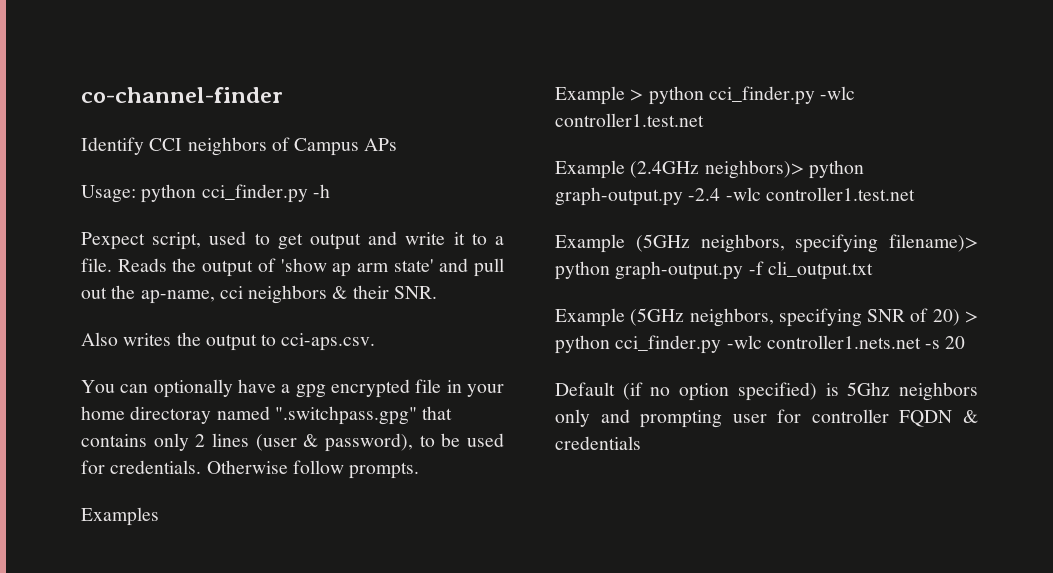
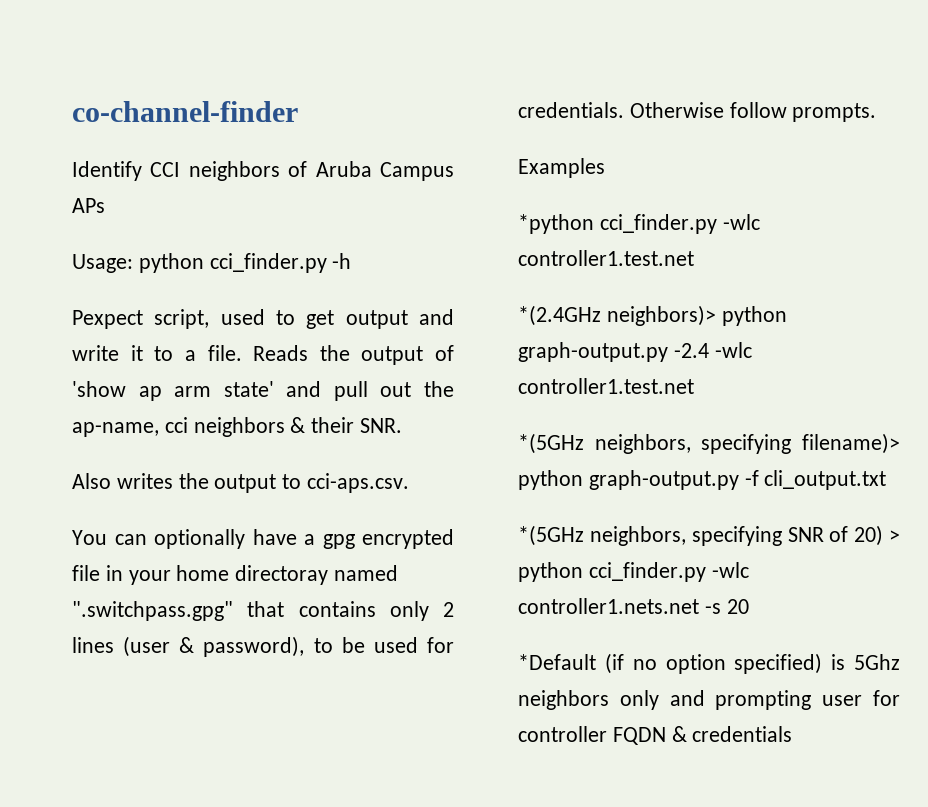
(290, 144) none -> [315,161,372,177] Aruba
[555,86,704,105] Example > python -> [518,214,594,234] *python
[555,160,700,179] Example (2.4GHz -> [518,305,601,326] *(2.4GHz
[555,234,690,253] Example (5GHz -> [518,433,584,454] *(5GHz
[555,308,685,327] Example (5GHz -> [518,525,584,546] *(5GHz
[555,382,615,396] Default -> [518,654,596,670] *Default

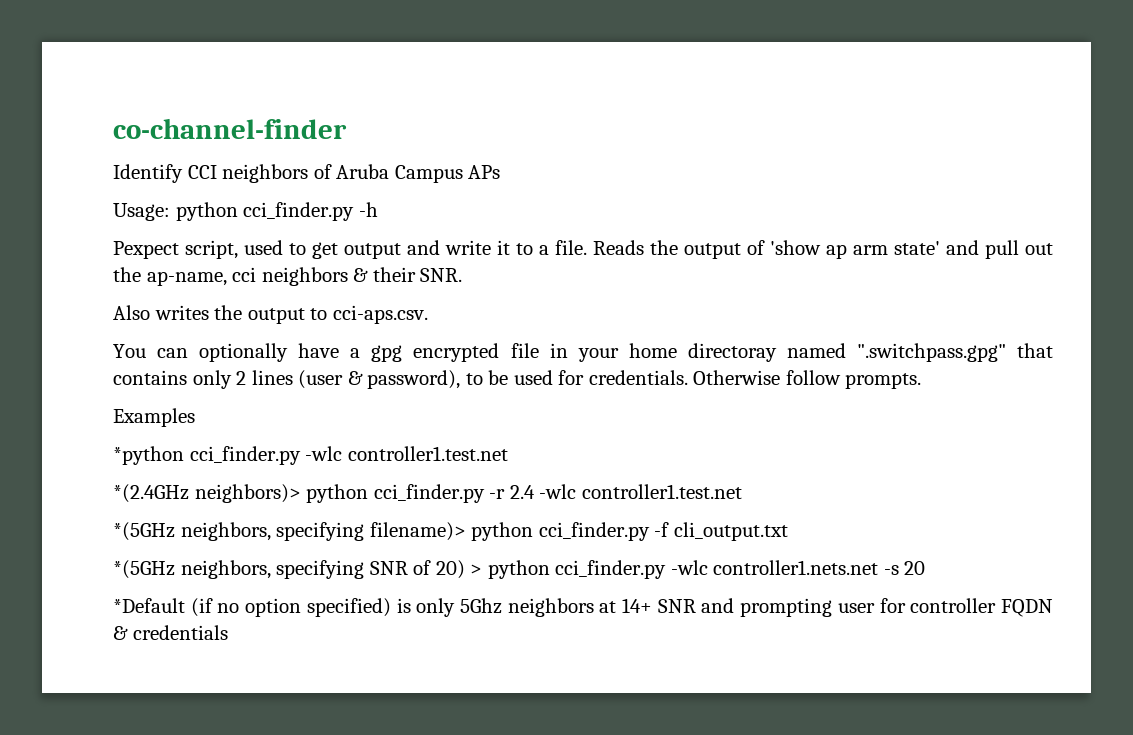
[518,342,709,362] graph-output.py -2.4 -> [373,484,535,503] cci_finder.py -r 2.4
[588,470,739,490] graph-output.py -> [538,522,650,541] cci_finder.py
(846, 662) none -> [416,598,456,617] only
[619,690,659,710] only -> [599,598,696,613] at 14+ SNR

